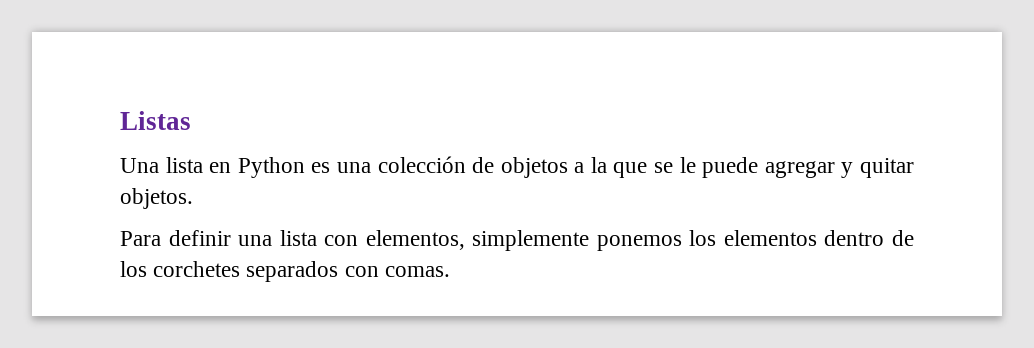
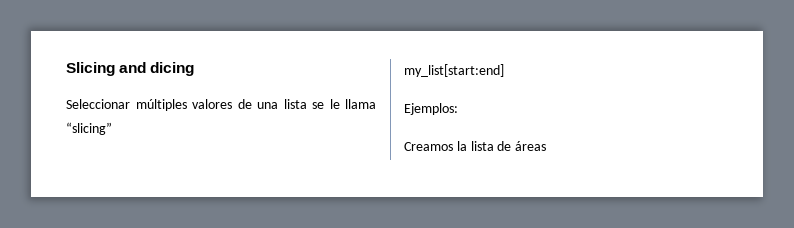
[120,111,191,130] [120,156,915,178] [120,188,193,209] [120,230,914,251] [120,261,450,282] Listas // Una lista en Python es una colección de objetos a la que se le puede agregar y quitar objetos. // Para definir una lista con elementos, simplemente ponemos los elementos dentro de los corchetes separados con comas. -> [66,62,195,76] [66,99,376,111] [66,122,112,135] [404,64,504,77] [404,103,458,115] [404,141,547,151] Slicing and dicing // Seleccionar múltiples valores de una lista se le llama “slicing” // my_list[start:end] // Ejemplos: // Creamos la lista de áreas

